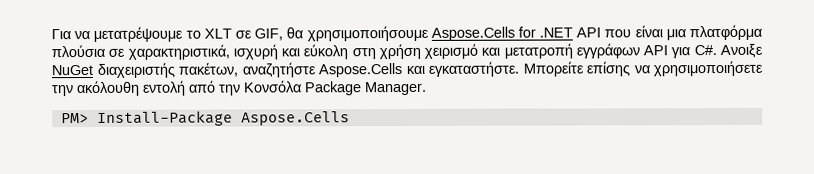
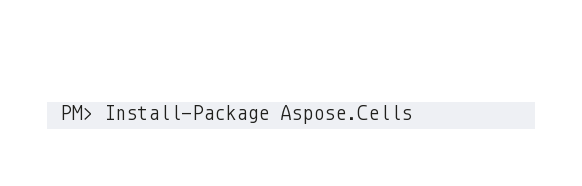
[51,24,762,42] [51,43,763,60] [51,60,763,78] [51,80,427,97] Για να μετατρέψουμε το XLT σε GIF, θα χρησιμοποιήσουμε Aspose.Cells for .NET API που είναι μια πλατφόρμα πλούσια σε χαρακτηριστικά, ισχυρή και εύκολη στη χρήση χειρισμό και μετατροπή εγγράφων API για C#. Ανοιξε NuGet διαχειριστής πακέτων, αναζητήστε Aspose.Cells και εγκαταστήστε. Μπορείτε επίσης να χρησιμοποιήσετε την ακόλουθη εντολή από την Κονσόλα Package Manager. // -> (59, 112) none

